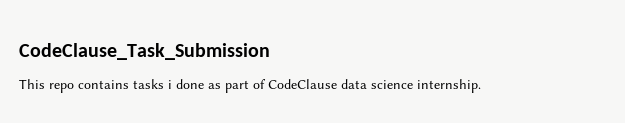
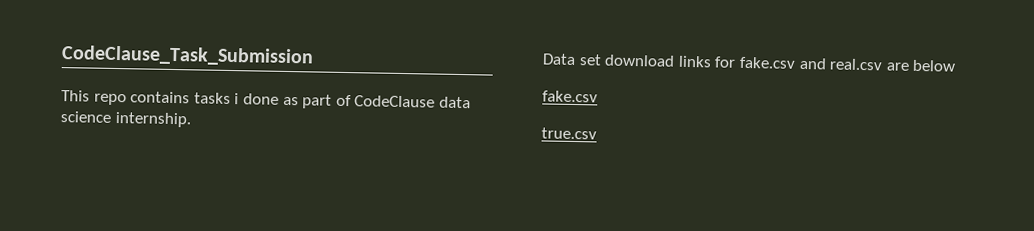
(481, 86) none -> [542,53,957,72] [542,90,598,103] [541,127,597,140] // Data set download links for fake.csv and real.csv are below // fake.csv // true.csv

